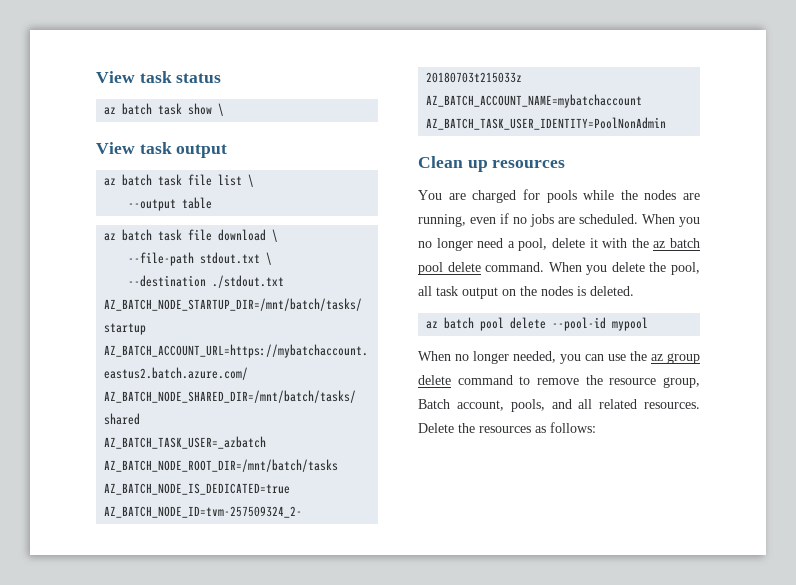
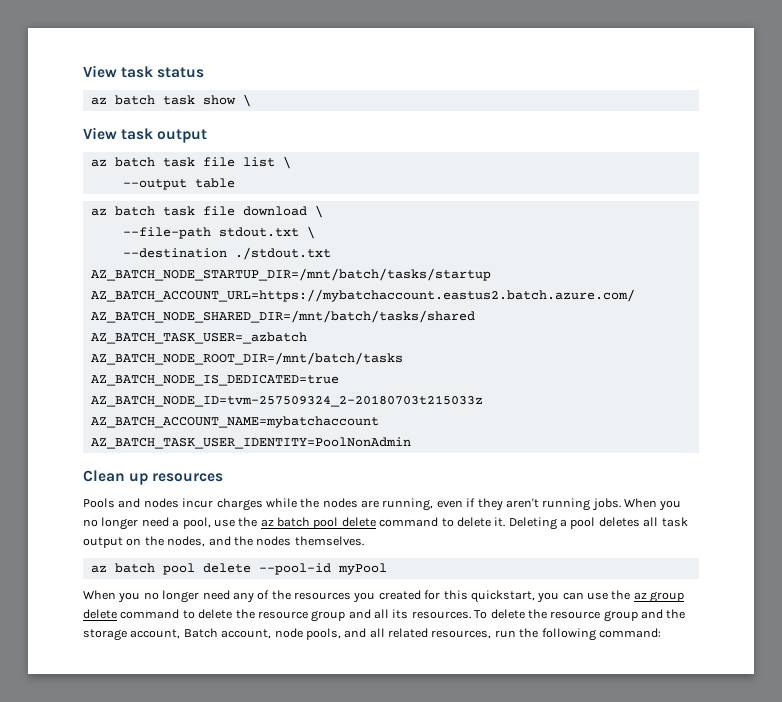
[418,189,577,203] You are charged for pools -> [83,498,263,511] Pools and nodes incur charges
[513,214,638,227] no jobs are scheduled. -> [477,498,621,511] they aren't running jobs.
[552,238,628,248] delete it with -> [213,519,235,527] use
[485,262,700,275] command. When you delete the pool, -> [379,517,640,530] command to delete it. Deleting a pool deletes
[541,286,634,296] nodes is deleted. -> [167,536,364,547] nodes, and the nodes themselves.
[612,317,649,331] [418,351,556,364] mypool // When no longer needed, -> [337,563,387,575] [83,590,535,603] myPool // When you no longer need any of the resources you created for this quickstart,
[537,375,700,388] remove the resource group, -> [198,609,686,622] [83,629,181,641] delete the resource group and all its resources. To delete the resource group and the storage account,
(504, 405) none -> [274,628,303,638] node
[644,402,700,409] [418,422,596,433] resources. Delete the resources as follows: -> [431,628,661,641] resources, run the following command:

